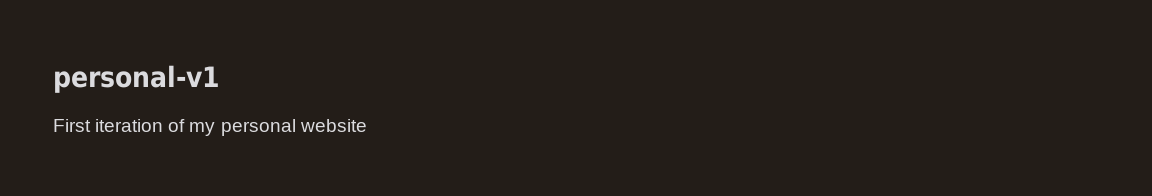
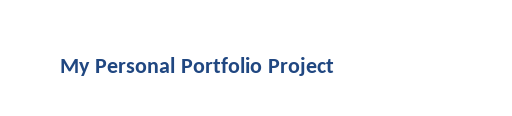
[53,65,220,93] [53,119,367,136] personal-v1 // First iteration of my personal website -> [60,57,334,76] My Personal Portfolio Project

